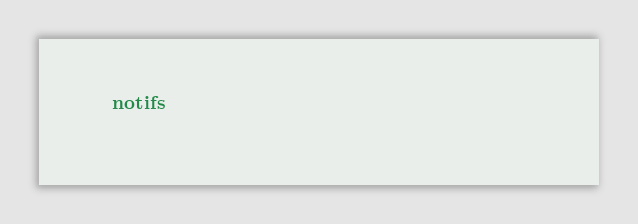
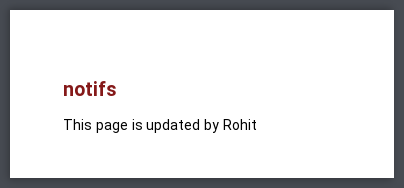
(166, 102) none -> [63,119,257,133] // This page is updated by Rohit

